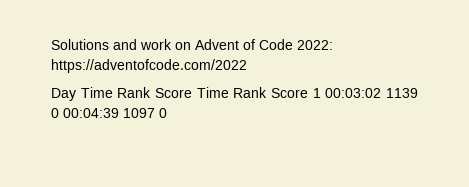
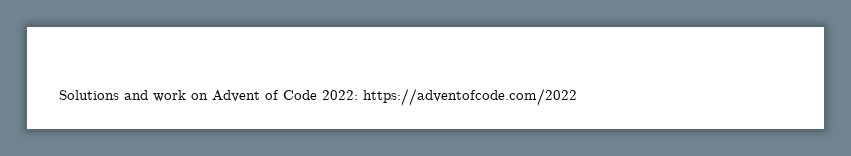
[51,87,419,101] [51,108,167,118] // Day Time Rank Score Time Rank Score 1 00:03:02 1139 0 00:04:39 1097 0 -> (577, 97) none

